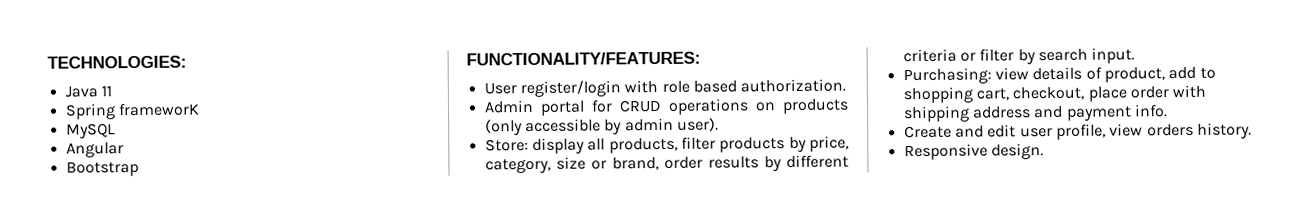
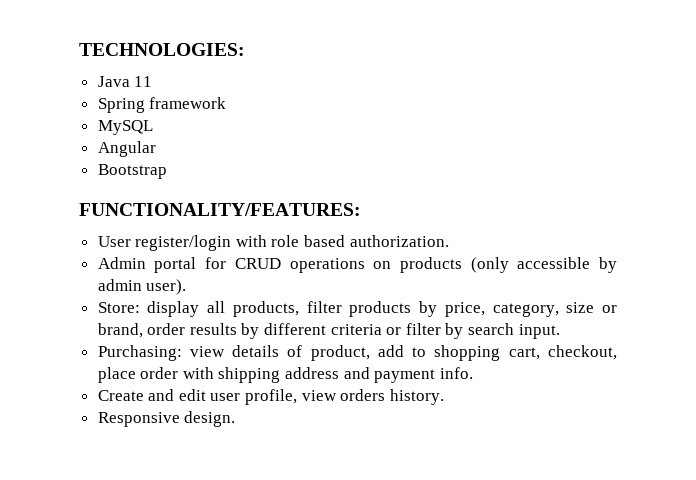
[117,102,200,117] frameworK -> [149,97,227,109] framework

